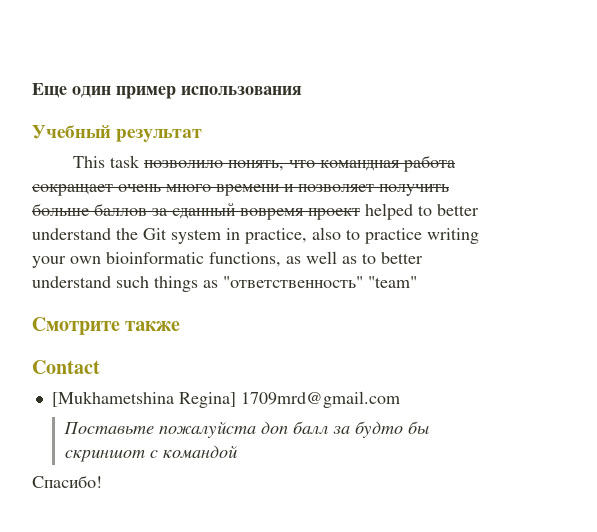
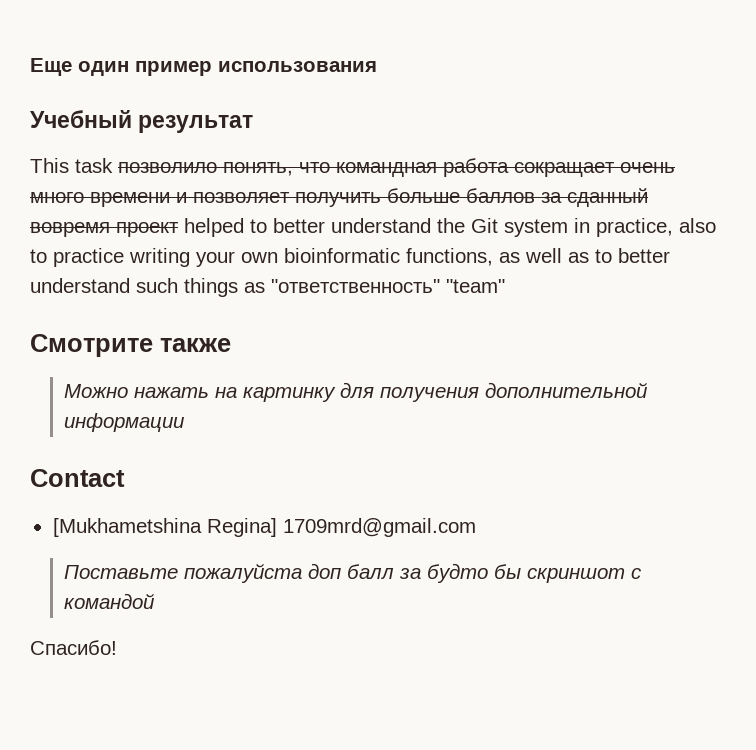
(181, 326) none -> [64,382,648,402] [64,413,185,432] // Можно нажать на картинку для получения дополнительной информации

